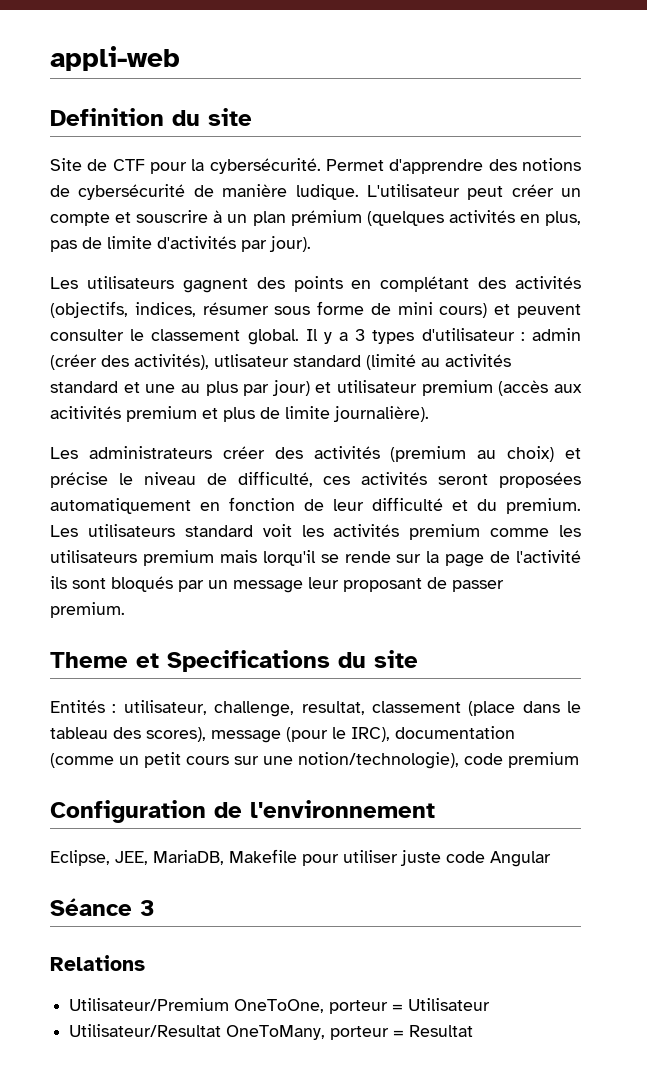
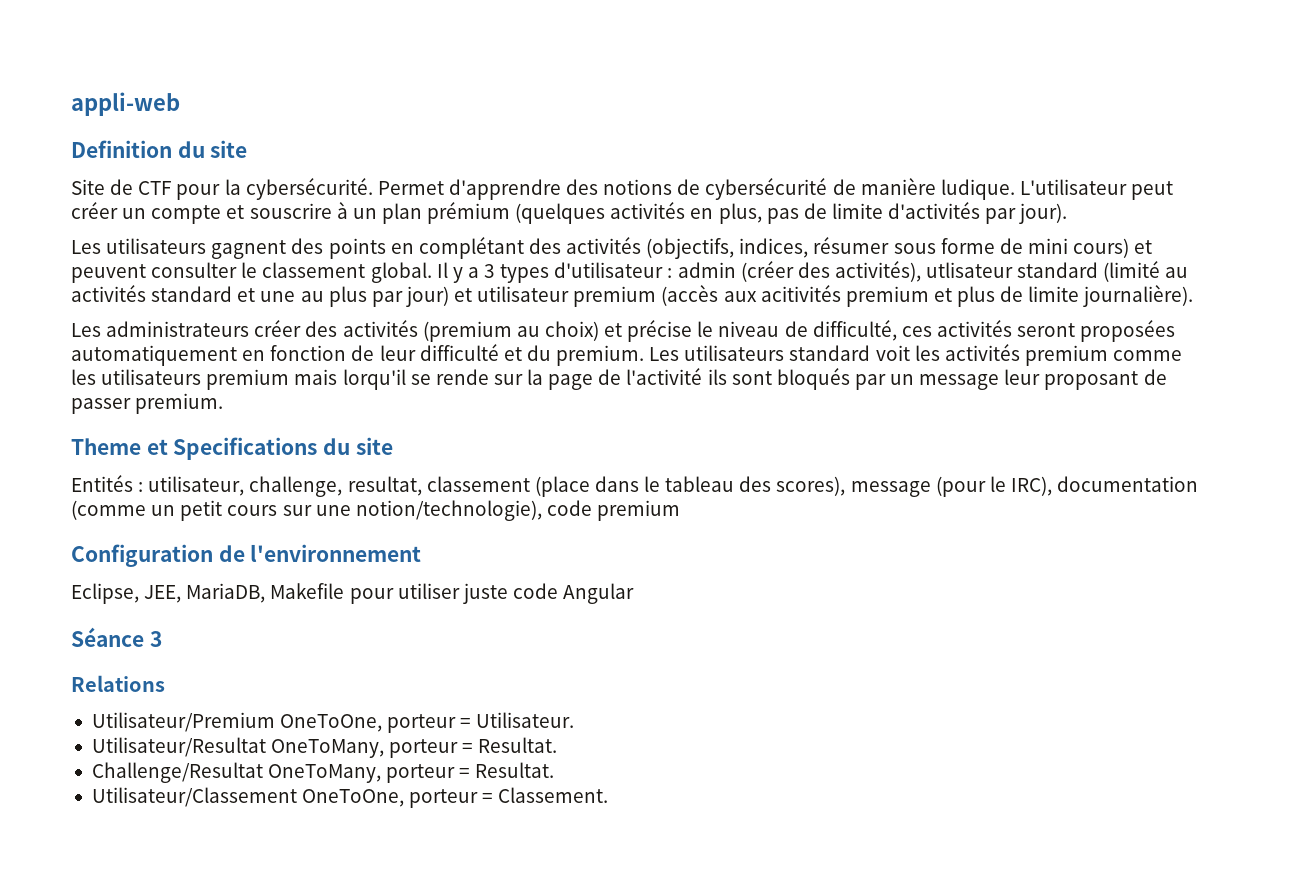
[408,998,491,1011] Utilisateur -> [476,712,575,728] Utilisateur.
[409,1025,474,1037] Resultat -> [478,737,558,753] [91,762,555,783] [91,787,609,808] Resultat. // Challenge/Resultat OneToMany, porteur = Resultat. // Utilisateur/Classement OneToOne, porteur = Classement.

